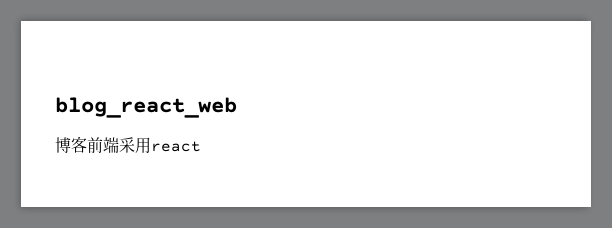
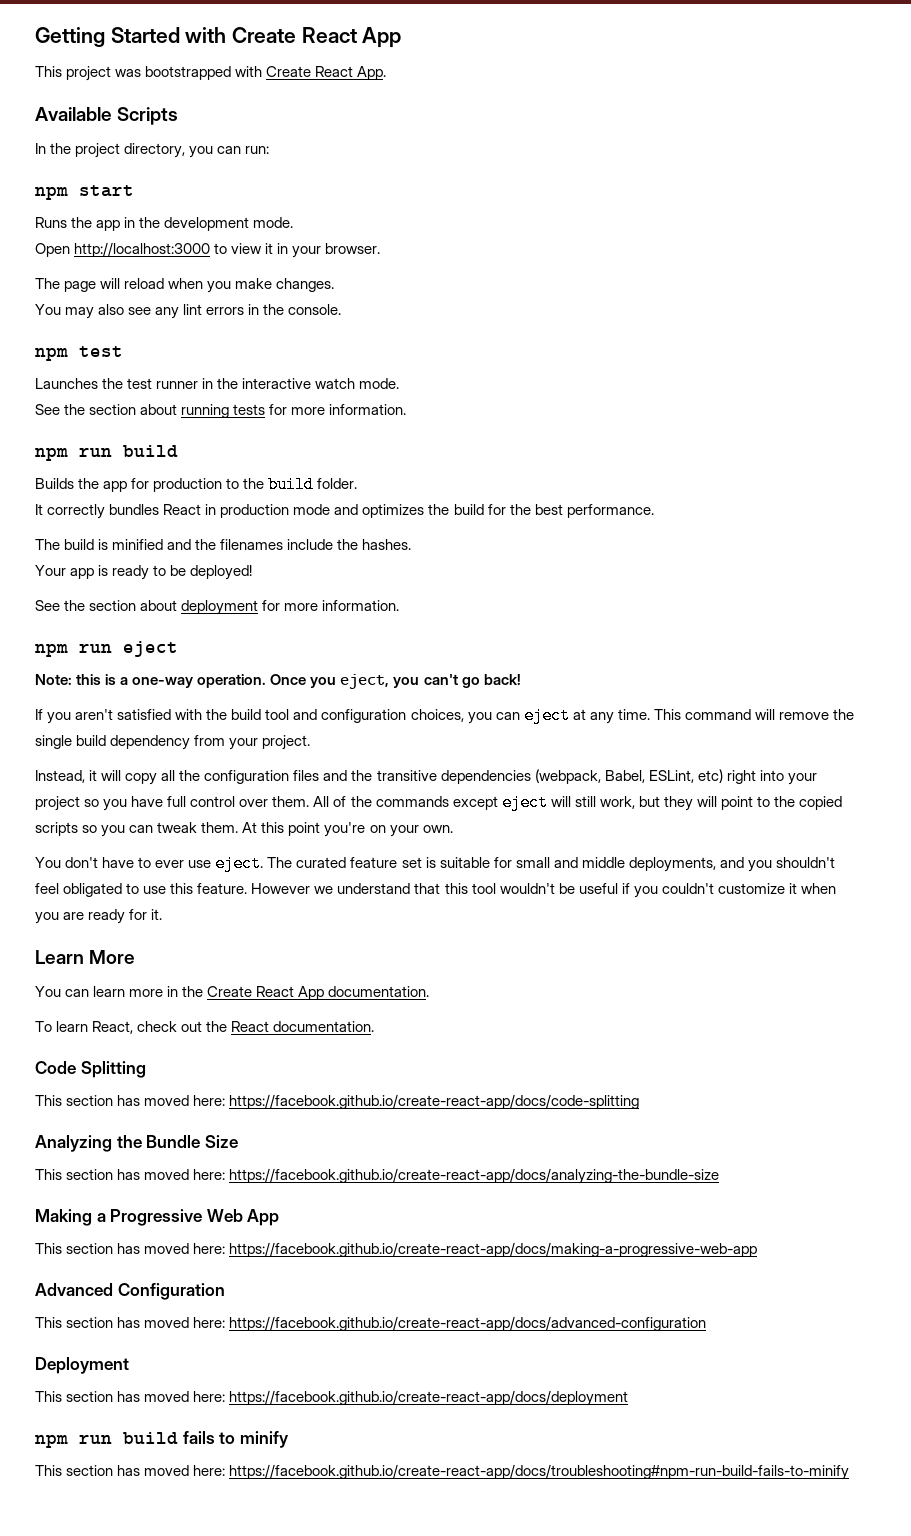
[55,97,237,118] [55,136,201,154] blog_react_web // 博客前端采用react -> [35,27,402,48] [35,66,387,81] [35,107,179,125] [35,143,270,158] [35,185,134,200] [35,217,294,231] [35,242,381,258] [35,278,335,293] [35,304,342,319] [35,346,123,361] [35,378,400,389] [35,404,407,418] [35,445,178,461] [35,476,358,493] [35,504,654,519] [35,539,412,550] [35,565,253,580] [35,600,400,615] [35,641,178,657] [35,674,521,689] [35,707,855,724] [35,735,311,750] [35,769,817,785] [35,794,843,811] [35,822,453,837] [35,855,835,872] [35,883,836,898] [35,909,163,924] [35,950,136,964] [35,986,430,1000] [35,1021,375,1034] [35,1061,146,1078] [35,1094,640,1109] [35,1135,238,1152] [35,1168,720,1184] [35,1209,280,1226] [35,1242,758,1257] [35,1283,225,1300] [35,1316,707,1331] [35,1357,129,1374] [35,1390,629,1406] [35,1431,289,1448] [35,1464,850,1480] Getting Started with Create React App // This project was bootstrapped with Create React App. // Available Scripts // In the project directory, you can run: // npm start // Runs the app in the development mode. // Open http://localhost:3000 to view it in your browser. // The page will reload when you make changes. // You may also see any lint errors in the console. // npm test // Launches the test runner in the interactive watch mode. // See the section about running tests for more information. // npm run build // Builds the app for production to the build folder. // It correctly bundles React in production mode and optimizes the build for the best performance. // The build is minified and the filenames include the hashes. // Your app is ready to be deployed! // See the section about deployment for more information. // npm run eject // Note: this is a one-way operation. Once you eject, you can't go back! // If you aren't satisfied with the build tool and configuration choices, you can eject at any time. This command will remove the single build dependency from your project. // Instead, it will copy all the configuration files and the transitive dependencies (webpack, Babel, ESLint, etc) right into your project so you have full control over them. All of the commands except eject will still work, but they will point to the copied scripts so you can tweak them. At this point you're on your own. // You don't have to ever use eject. The curated feature set is suitable for small and middle deployments, and you shouldn't feel obligated to use this feature. However we understand that this tool wouldn't be useful if you couldn't customize it when you are ready for it. // Learn More // You can learn more in the Create React App documentation. // To learn React, check out the React documentation. // Code Splitting // This section has moved here: https://facebook.github.io/create-react-app/docs/code-splitting // Analyzing the Bundle Size // This section has moved here: https://facebook.github.io/create-react-app/docs/analyzing-the-bundle-size // Making a Progressive Web App // This section has moved here: https://facebook.github.io/create-react-app/docs/making-a-progressive-web-app // Advanced Configuration // This section has moved here: https://facebook.github.io/create-react-app/docs/advanced-configuration // Deployment // This section has moved here: https://facebook.github.io/create-react-app/docs/deployment // npm run build fails to minify // This section has moved here: https://facebook.github.io/create-react-app/docs/troubleshooting#npm-run-build-fails-to-minify

